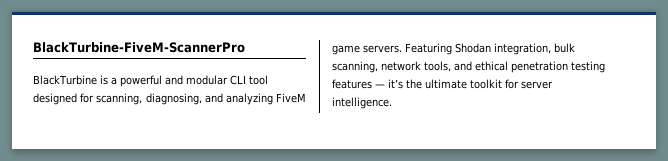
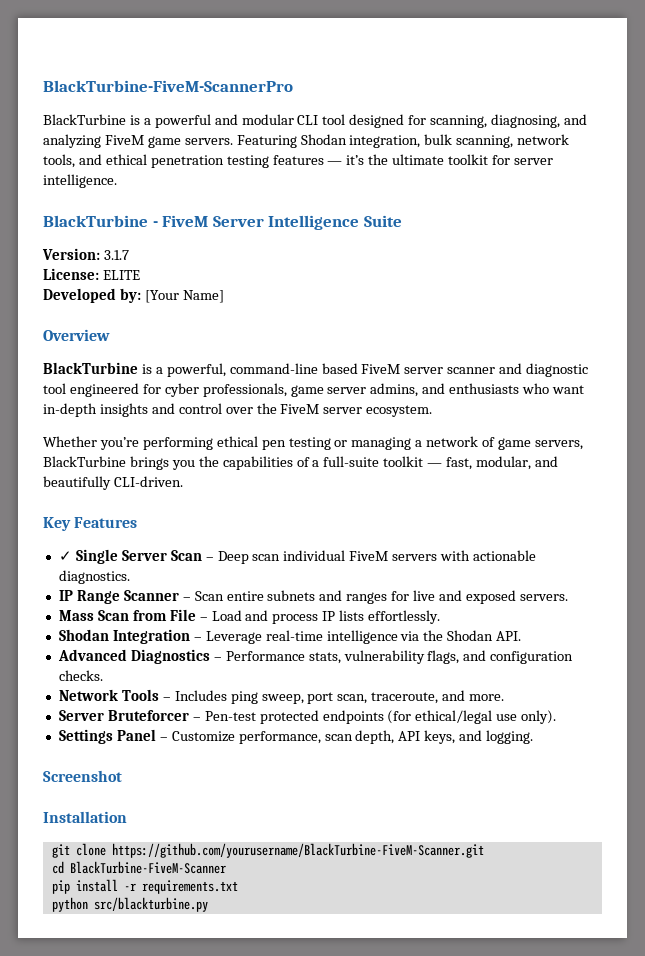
(392, 103) none -> [43,215,402,230] [42,248,129,260] [43,268,140,280] [43,288,224,303] [43,329,110,341] [43,362,589,377] [43,383,585,397] [43,403,433,417] [43,436,583,450] [43,456,558,470] [43,476,183,490] [43,517,138,531] [58,549,537,564] [58,570,130,584] [58,590,568,604] [58,609,441,624] [58,629,522,644] [57,649,574,664] [58,670,103,681] [58,689,505,704] [58,710,557,724] [58,729,534,744] [43,770,122,782] [43,811,127,823] [51,843,484,858] [51,861,226,874] [51,879,238,894] [51,897,208,912] // BlackTurbine - FiveM Server Intelligence Suite // Version: 3.1.7 // License: ELITE // Developed by: [Your Name] // Overview // BlackTurbine is a powerful, command-line based FiveM server scanner and diagnostic tool engineered for cyber professionals, game server admins, and enthusiasts who want in-depth insights and control over the FiveM server ecosystem. // Whether you’re performing ethical pen testing or managing a network of game servers, BlackTurbine brings you the capabilities of a full-suite toolkit — fast, modular, and beautifully CLI-driven. // Key Features // ✓ Single Server Scan – Deep scan individual FiveM servers with actionable diagnostics. // IP Range Scanner – Scan entire subnets and ranges for live and exposed servers. // Mass Scan from File – Load and process IP lists effortlessly. // Shodan Integration – Leverage real-time intelligence via the Shodan API. // Advanced Diagnostics – Performance stats, vulnerability flags, and configuration checks. // Network Tools – Includes ping sweep, port scan, traceroute, and more. // Server Bruteforcer – Pen-test protected endpoints (for ethical/legal use only). // Settings Panel – Customize performance, scan depth, API keys, and logging. // Screenshot // Installation // git clone https://github.com/yourusername/BlackTurbine-FiveM-Scanner.git // cd BlackTurbine-FiveM-Scanner // pip install -r requirements.txt // python src/blackturbine.py

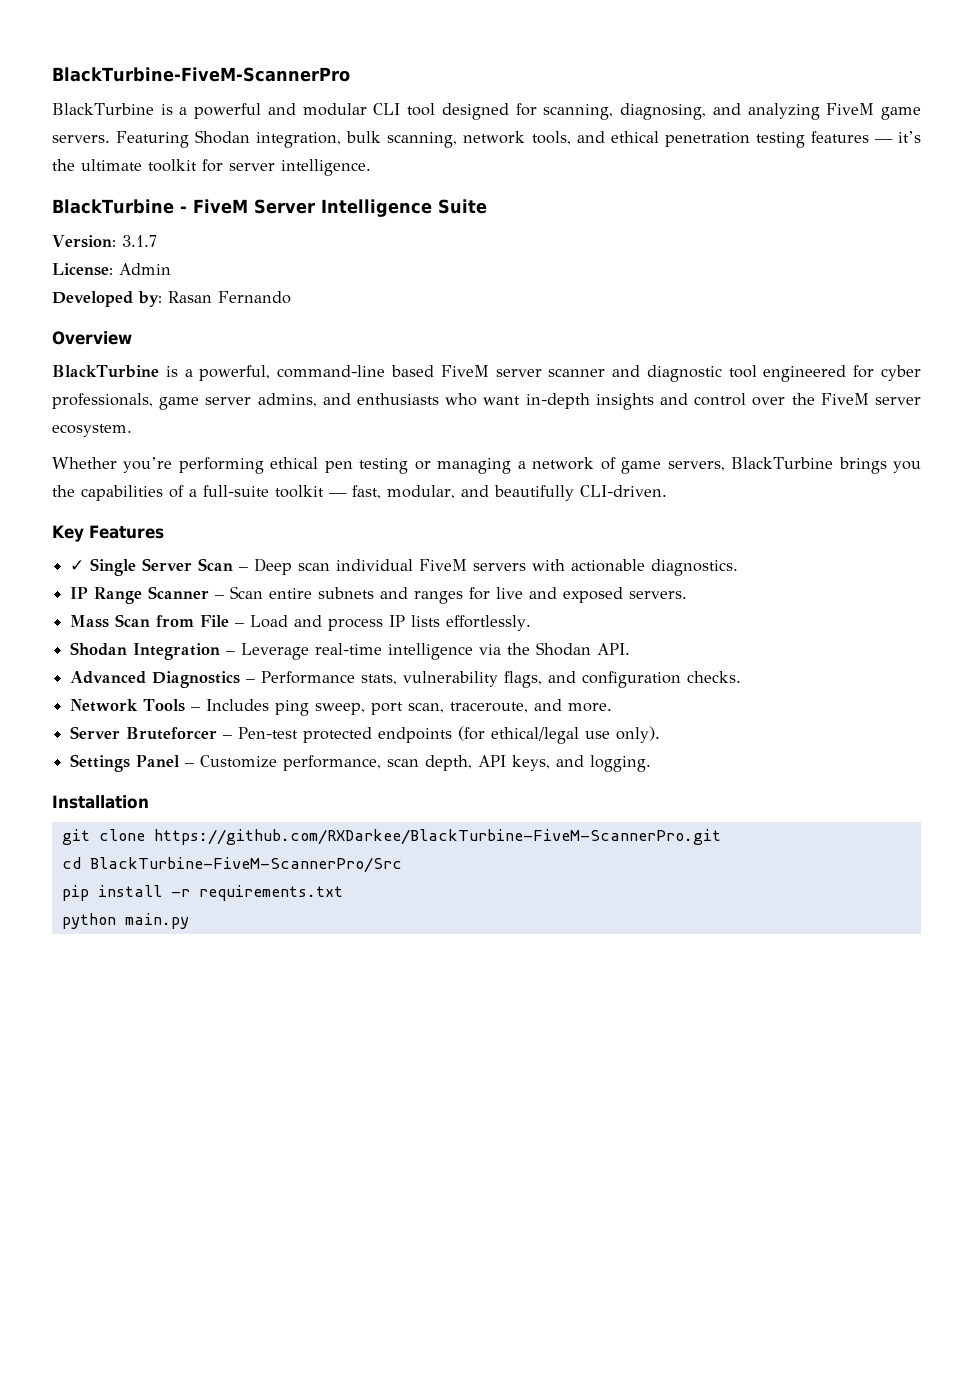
[102,270,140,280] ELITE -> [119,263,171,275] Admin
[144,290,224,303] [Your Name] -> [168,291,291,304] Rasan Fernando
[43,770,122,782] // Screenshot -> (652, 763) none
[111,843,484,858] https://github.com/yourusername/BlackTurbine-FiveM-Scanner.git -> [153,829,721,845] https://github.com/RXDarkee/BlackTurbine-FiveM-ScannerPro.git
[69,861,226,874] BlackTurbine-FiveM-Scanner -> [89,857,402,873] BlackTurbine-FiveM-ScannerPro/Src
[93,897,208,912] src/blackturbine.py -> [124,913,189,929] main.py

